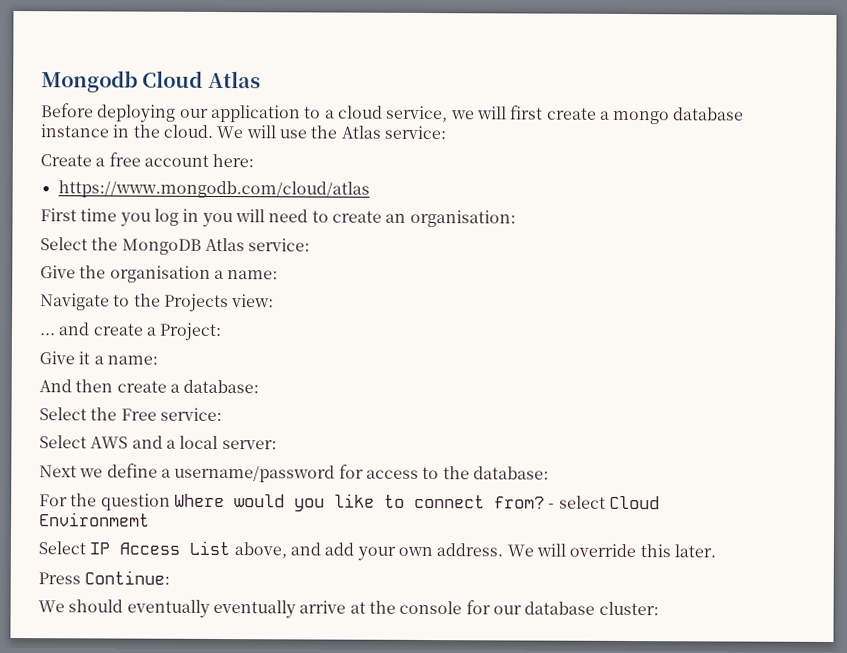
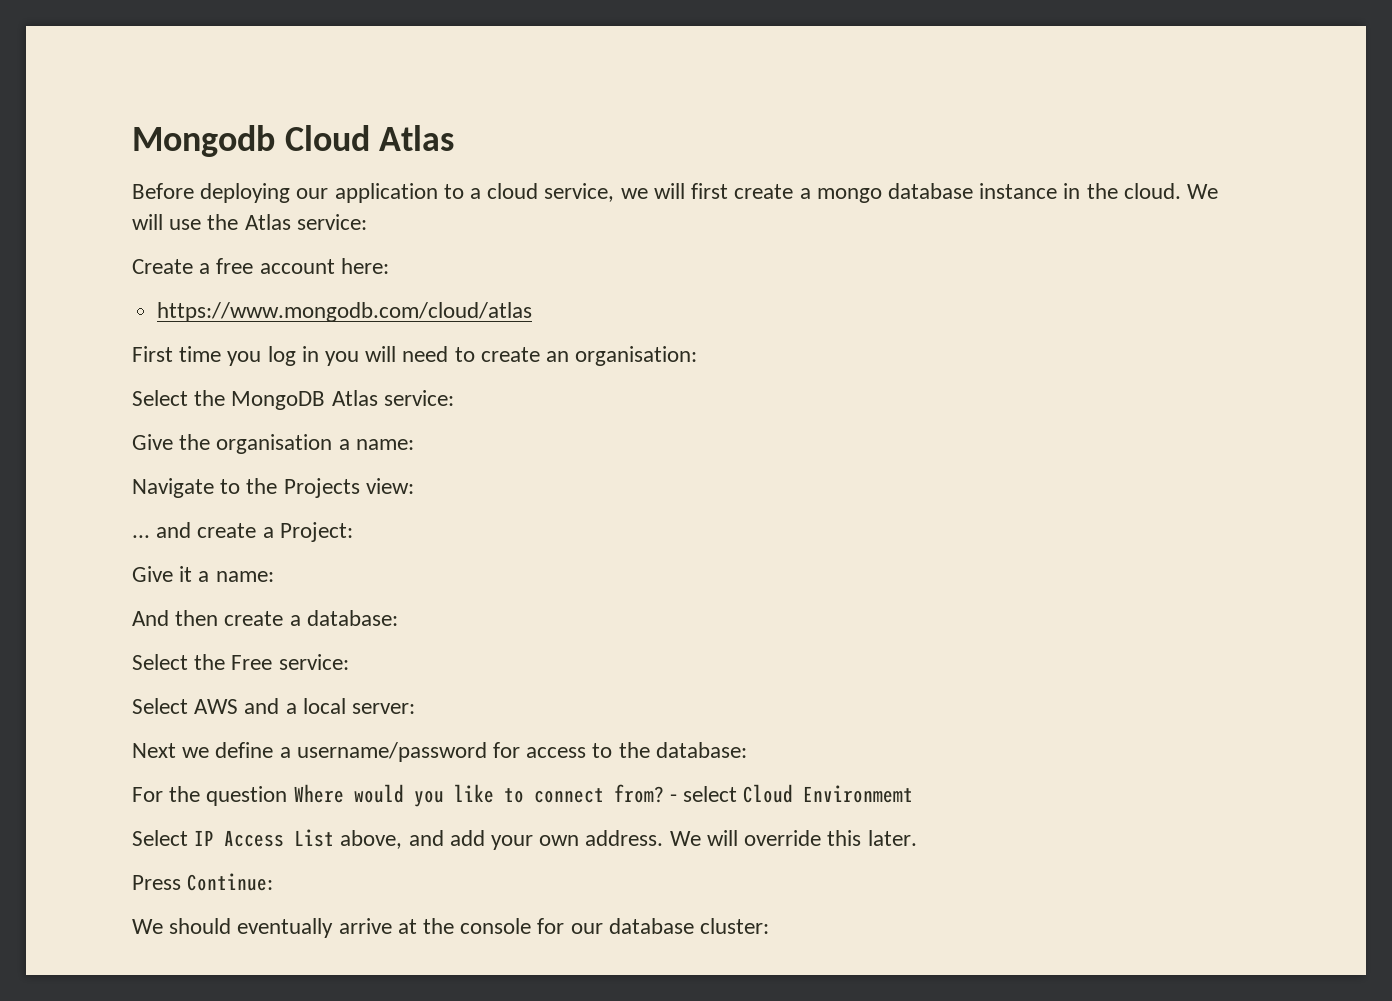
[212,599,296,619] eventually -> (334, 928) none

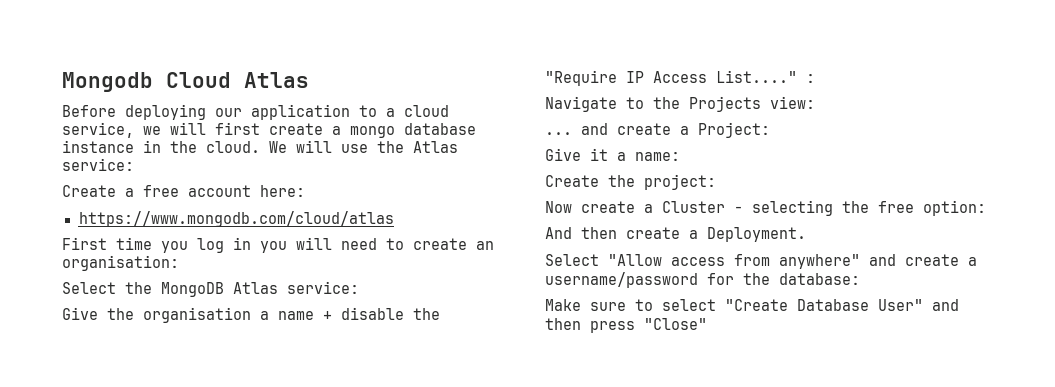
[355,439,414,450] name: -> [278,307,440,320] [545,70,815,86] name + disable the "Require IP Access List...." :
(274, 576) none -> [545,174,716,190] [545,200,986,216] // Create the project: // Now create a Cluster - selecting the free option:
[306,610,398,626] [132,654,349,670] [132,698,416,714] [132,742,274,758] database: // Select the Free service: // Select AWS and a local server: // Next we define -> [707,227,806,242] [545,254,959,269] Deployment. // Select "Allow access from anywhere" and create
[526,743,613,758] access to -> (734, 279) none
[132,784,914,807] [132,829,917,850] [132,873,274,891] [132,918,770,938] For the question Where would you like to connect from? - select Cloud Environmemt // Select IP Access List above, and add your own address. We will override this later. // Press Continue: // We should eventually arrive at the console for our database cluster: -> [545,299,959,311] [545,318,707,333] Make sure to select "Create Database User" and then press "Close"

